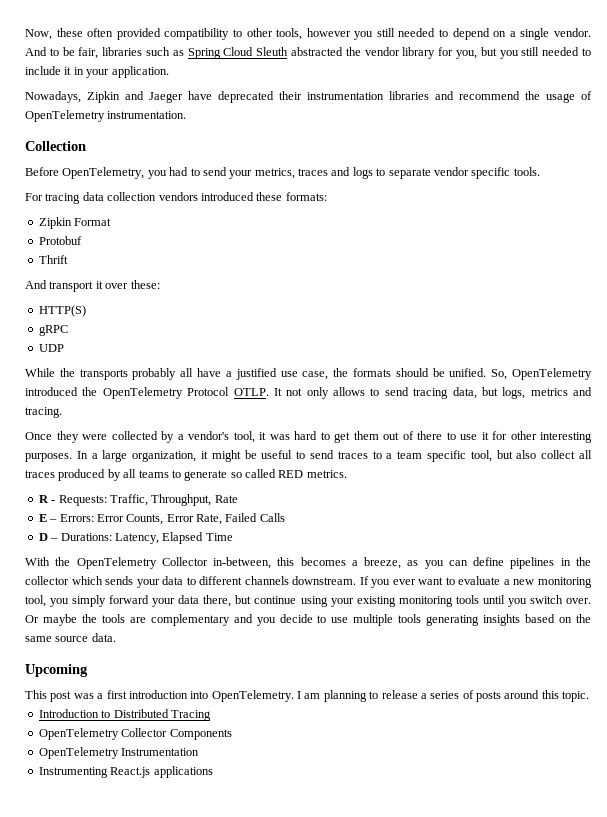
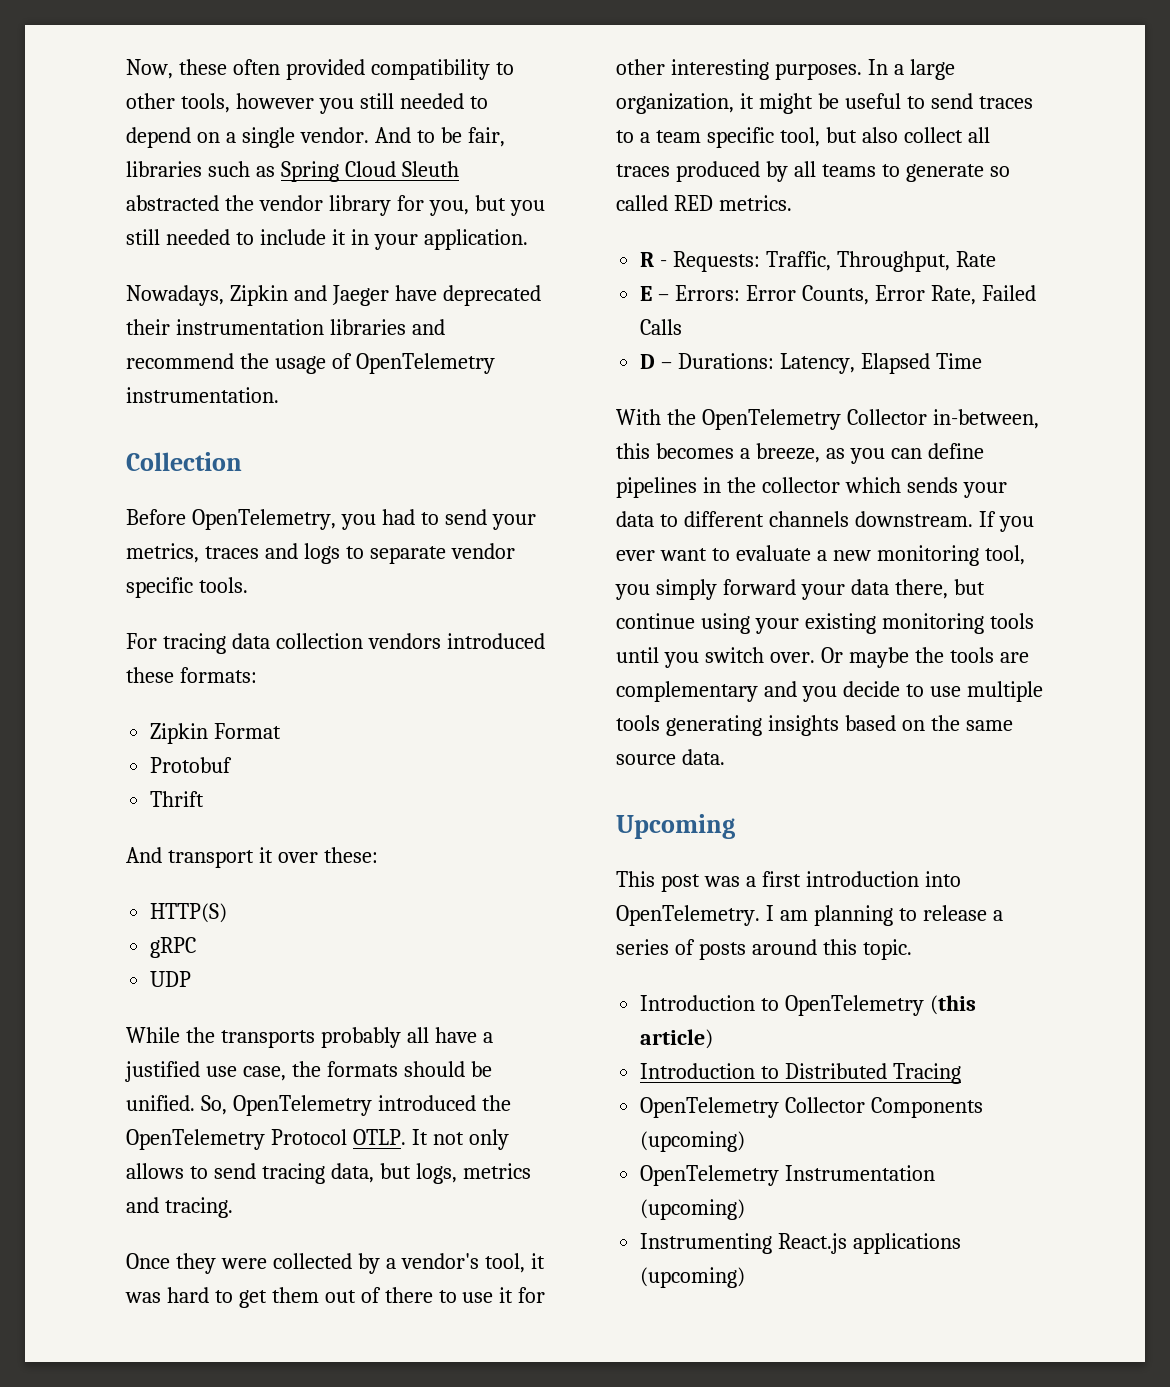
(590, 696) none -> [640,995,977,1016] [640,1029,714,1049] // Introduction to OpenTelemetry (this article)
(232, 734) none -> [640,1131,746,1152] (upcoming)
(200, 752) none -> [640,1199,746,1220] (upcoming)
(213, 772) none -> [640,1267,746,1288] (upcoming)

